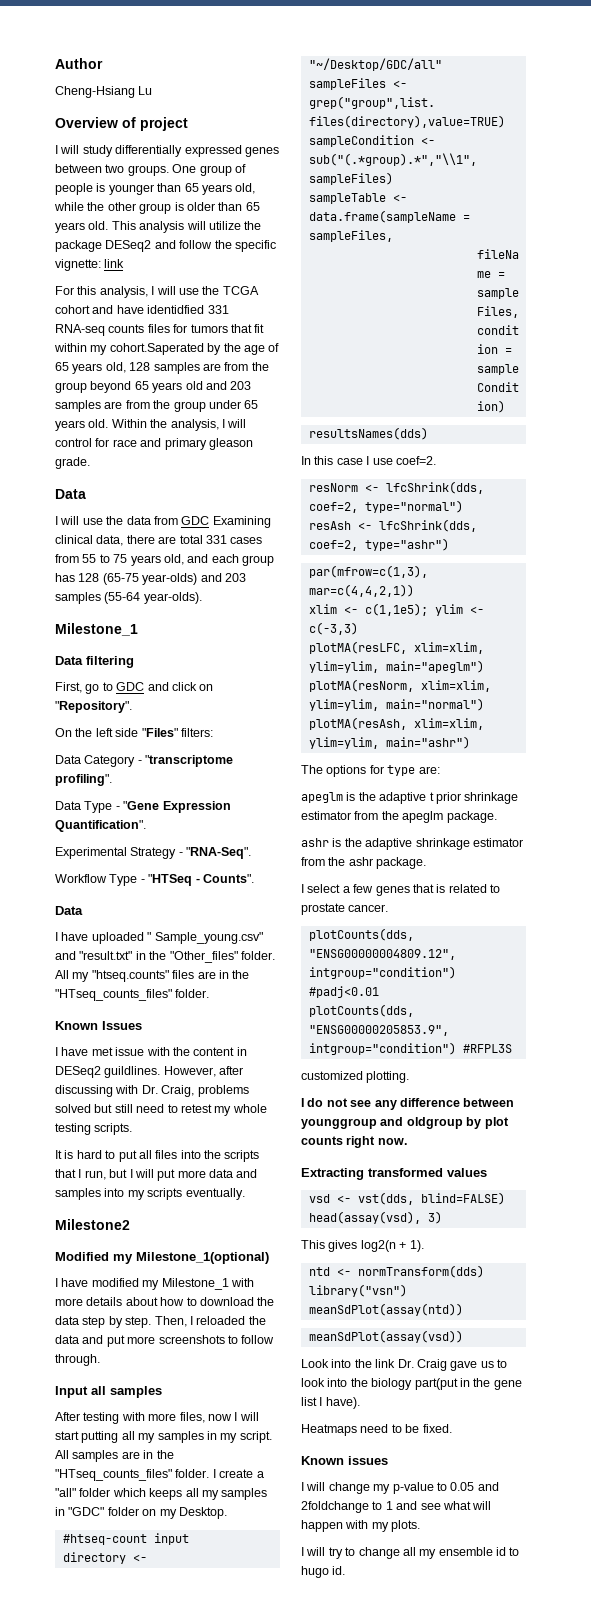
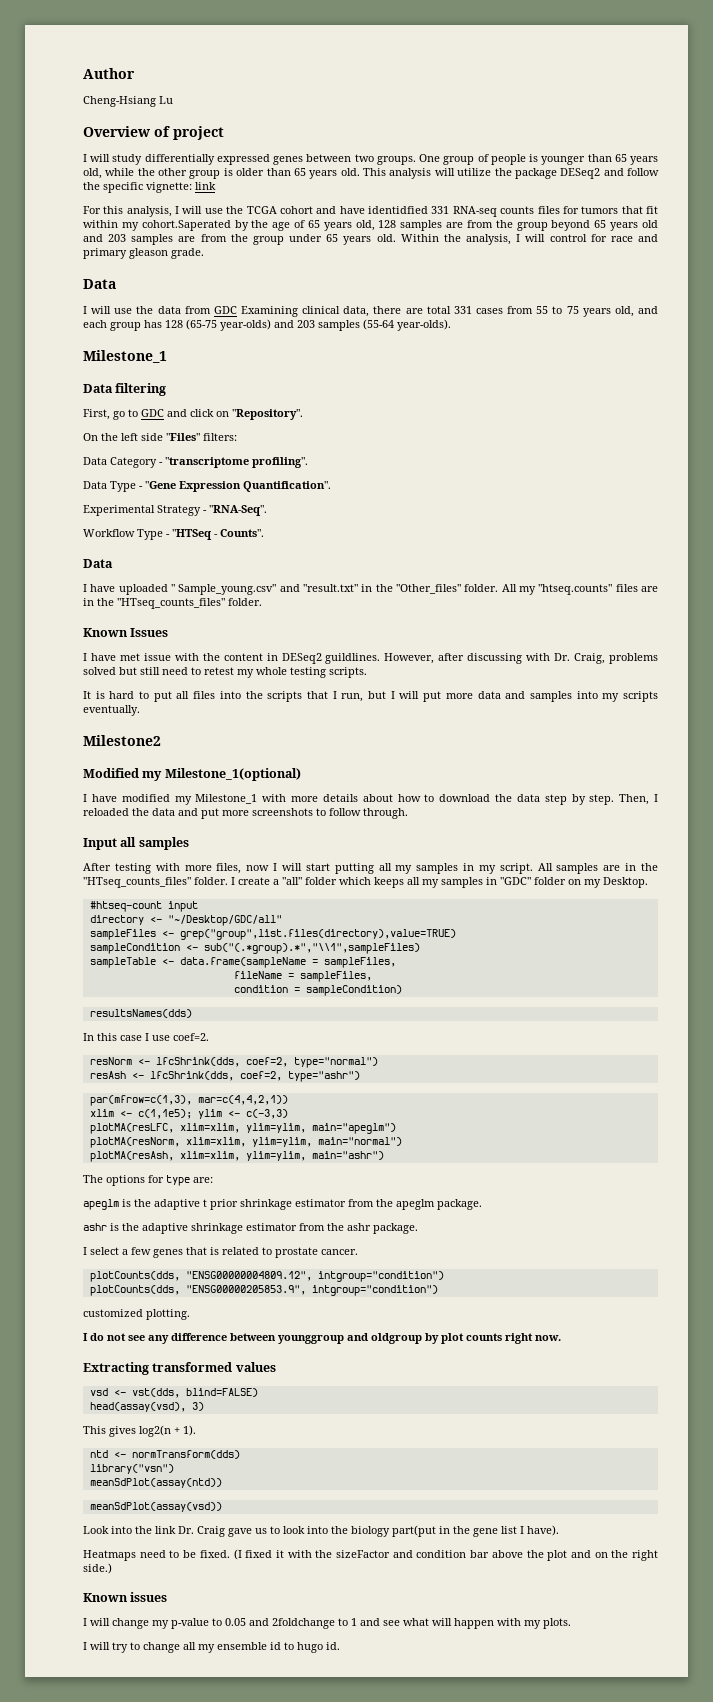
[308,986,379,998] #padj<0.01 -> (444, 1276) none
[462,1044,512,1053] #RFPL3S -> (438, 1290) none
(452, 1428) none -> [233,1549,658,1561] [83,1563,112,1574] (I fixed it with the sizeFactor and condition bar above the plot and on the right side.)

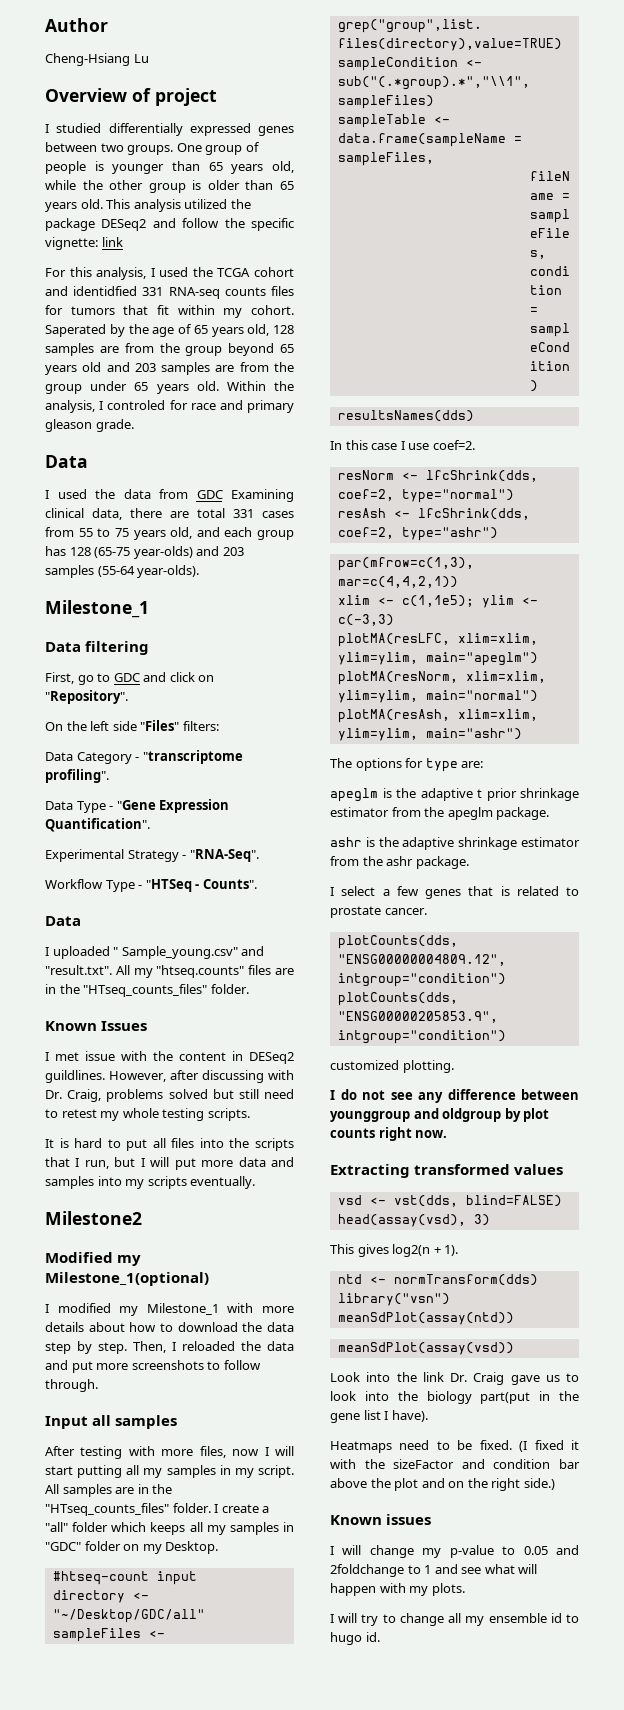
[90,154,143,165] will study -> [56,123,102,133] studied
[434,168,492,176] will utilize -> [184,199,228,209] utilized
[182,206,223,214] will use -> [159,267,189,277] used
[339,206,365,214] have -> (68, 291) none
[141,220,231,231] cohort.Saperated -> [250,305,294,315] [45,324,106,337] cohort. Saperated
[525,234,587,242] will control -> [107,400,166,410] controled
[91,306,133,314] will use -> [57,489,87,499] used
[90,584,116,592] have -> (49, 951) none
[303,584,499,594] "result.txt" in the "Other_files" folder. -> [45,965,112,975] "result.txt".
[90,653,116,661] have -> (49, 1056) none
[91,794,117,802] have -> (49, 1308) none

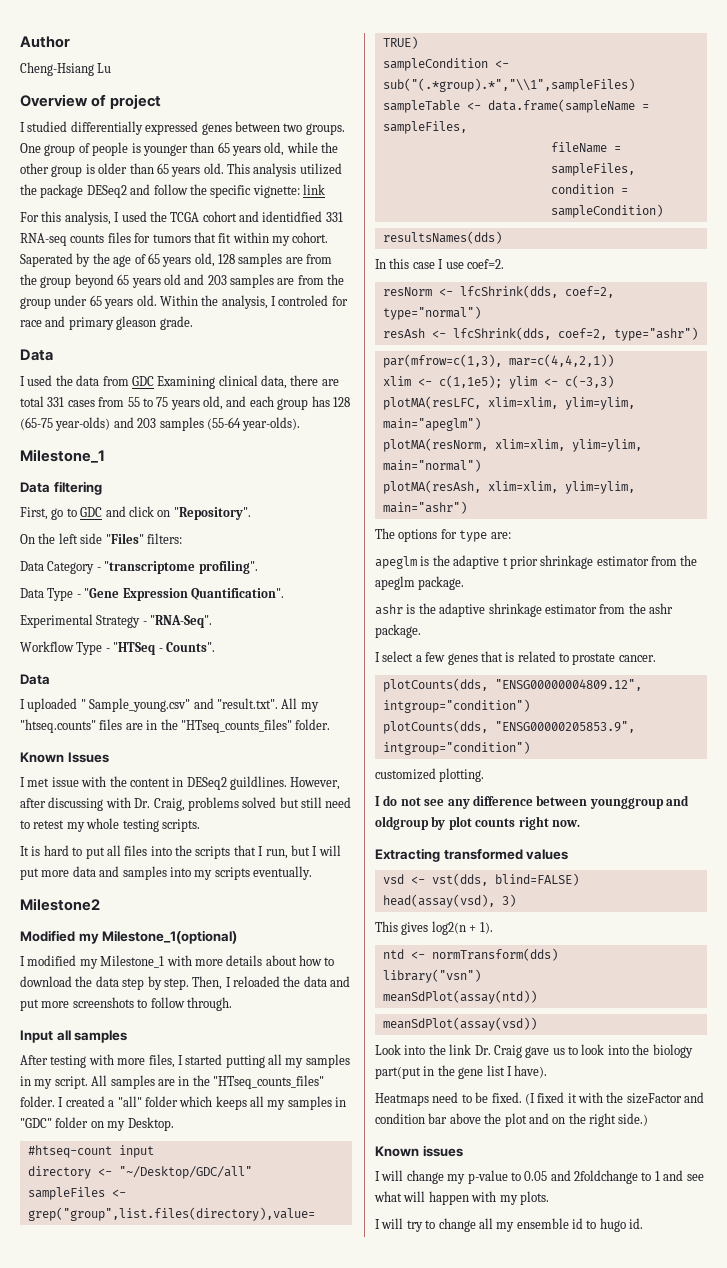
[232,1446,294,1456] [45,1466,73,1475] now I will start -> [177,1054,223,1065] I started
[221,1504,259,1513] create -> [65,1096,105,1107] created

